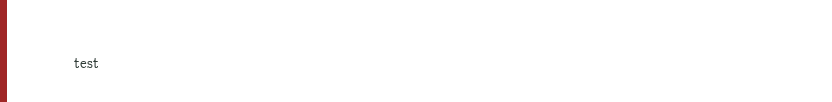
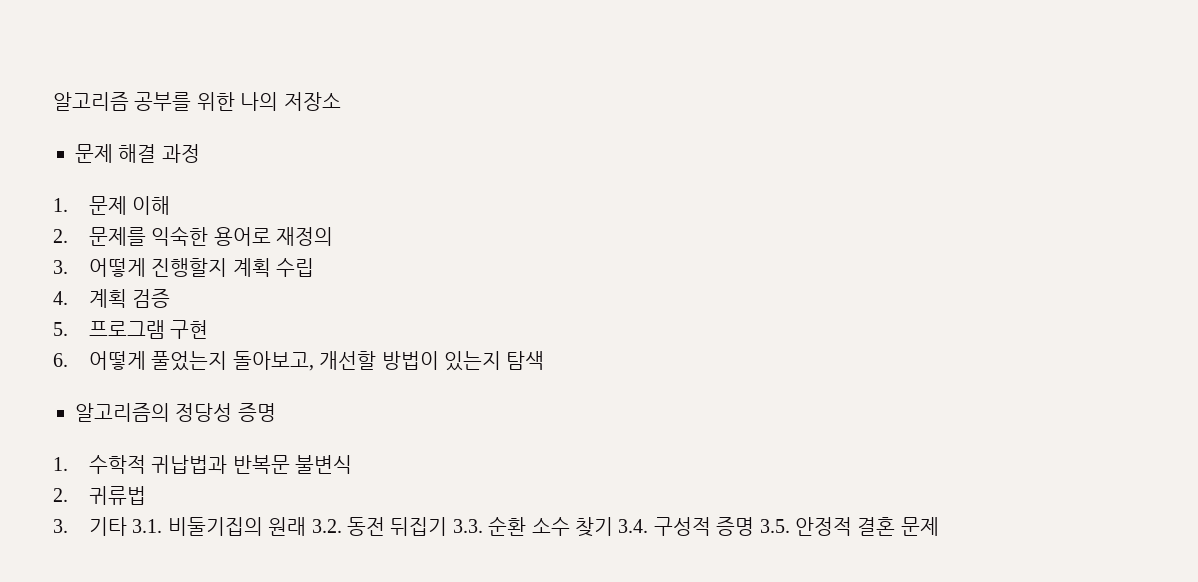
[74,58,99,68] test -> [53,92,341,111] [75,144,200,163] [53,196,171,215] [53,226,334,246] [53,258,315,277] [53,289,171,308] [53,320,209,339] [53,351,545,371] [75,403,276,422] [53,455,353,474] [53,486,147,505] [53,516,939,537] 알고리즘 공부를 위한 나의 저장소 // 문제 해결 과정 // 1. 문제 이해 // 2. 문제를 익숙한 용어로 재정의 // 3. 어떻게 진행할지 계획 수립 // 4. 계획 검증 // 5. 프로그램 구현 // 6. 어떻게 풀었는지 돌아보고, 개선할 방법이 있는지 탐색 // 알고리즘의 정당성 증명 // 1. 수학적 귀납법과 반복문 불변식 // 2. 귀류법 // 3. 기타 3.1. 비둘기집의 원래 3.2. 동전 뒤집기 3.3. 순환 소수 찾기 3.4. 구성적 증명 3.5. 안정적 결혼 문제

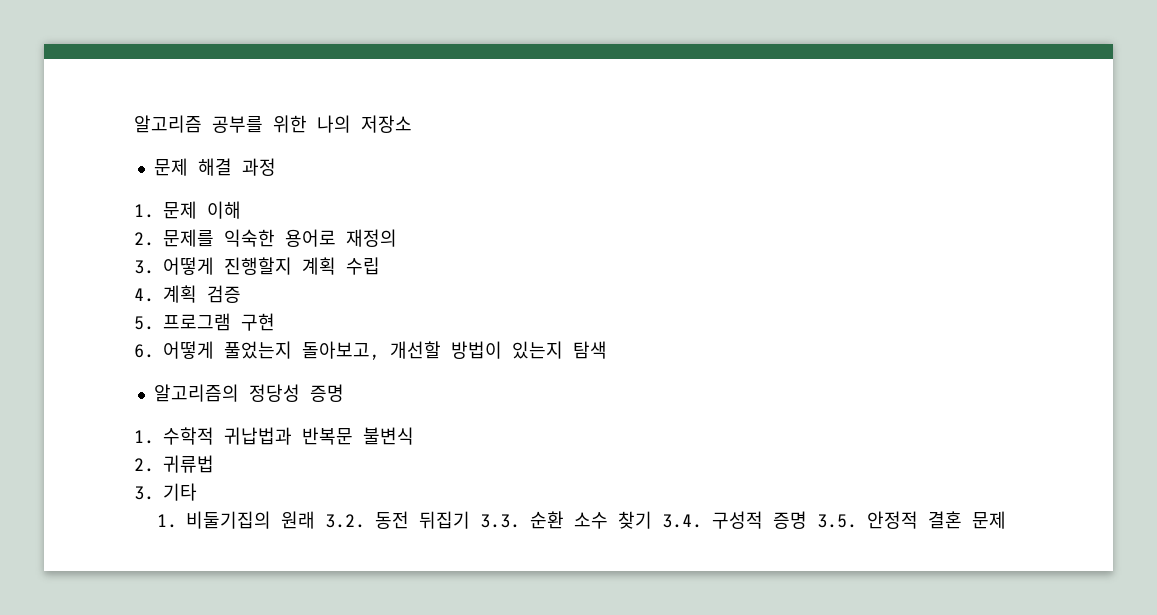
[132,519,163,533] 3.1. -> [157,514,178,528] // 1.

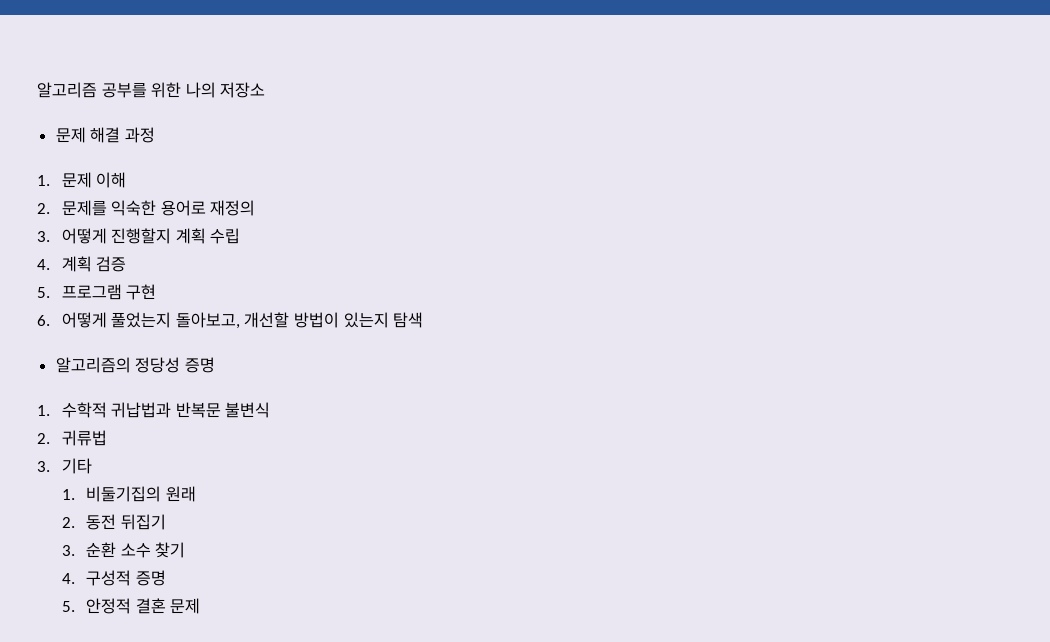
[325,514,366,528] 3.2. -> [61,517,75,528] // 2.
[480,514,521,528] 3.3. -> [61,545,75,556] // 3.
[662,514,703,528] 3.4. -> [61,573,75,584] // 4.
[817,514,858,528] 3.5. -> [61,601,75,612] // 5.

